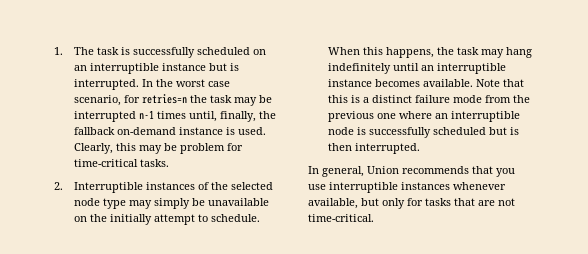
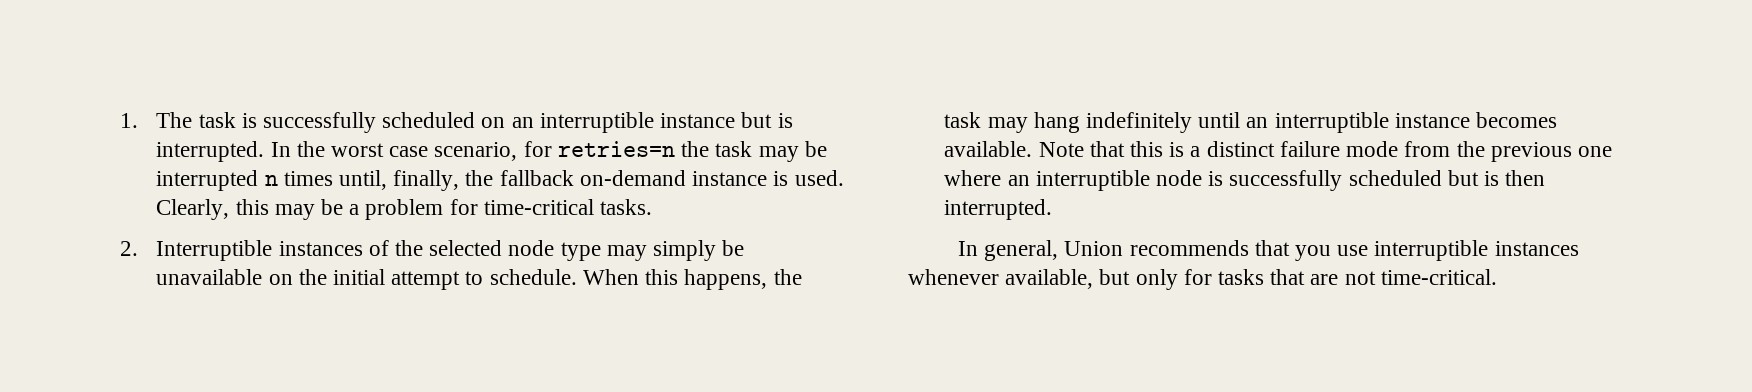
[139,110,155,119] n-1 -> [264,175,278,186] n
(178, 147) none -> [349,204,360,215] a
[110,214,153,225] initially -> [333,269,386,285] initial

